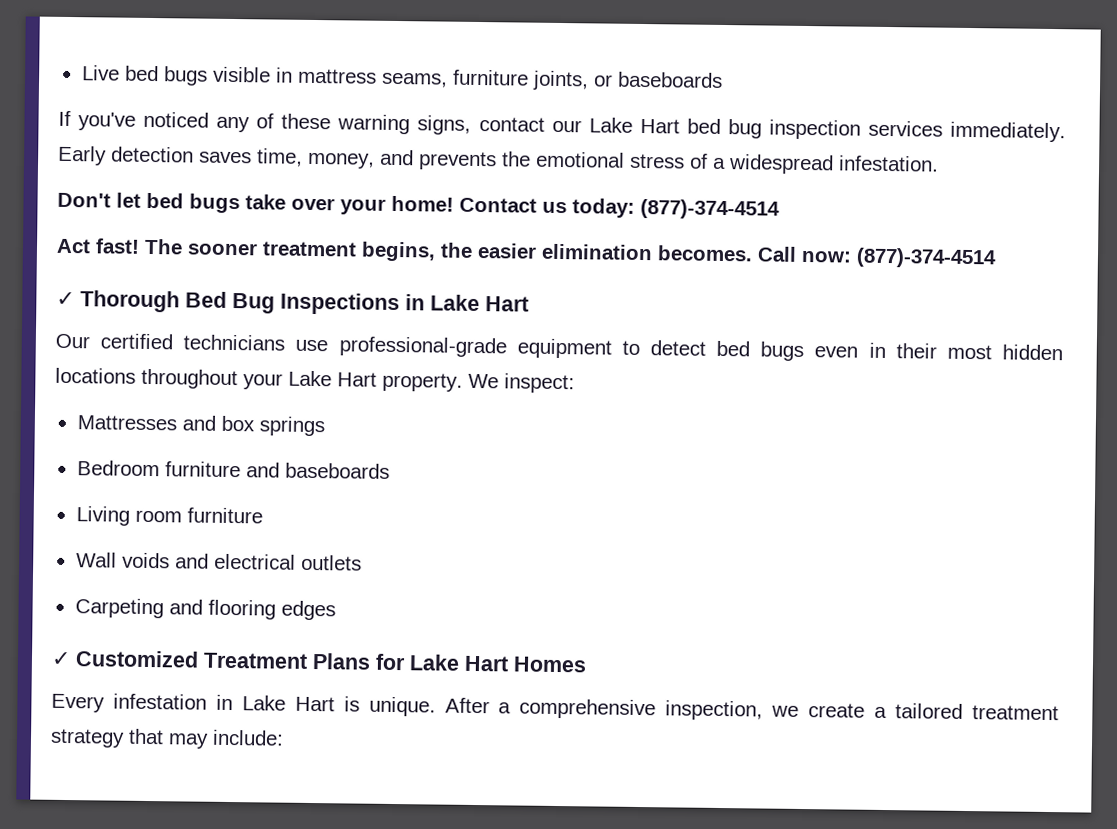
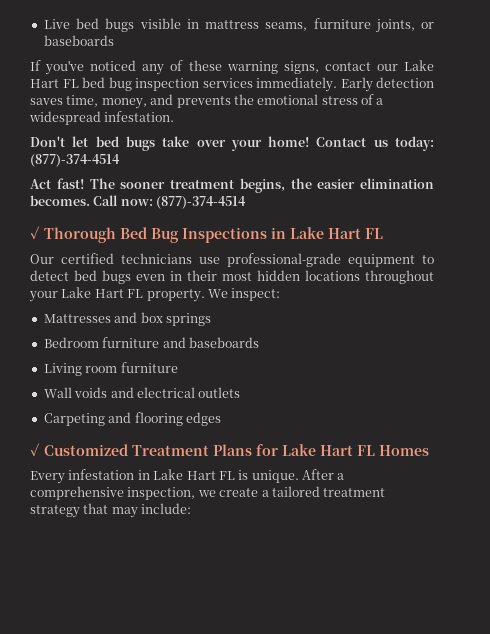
(680, 126) none -> [62,79,79,88] FL
(529, 304) none -> [365,228,383,239] FL
(377, 379) none -> [127,289,144,298] FL
(509, 663) none -> [357,445,375,456] FL
(335, 704) none -> [218,471,235,480] FL

